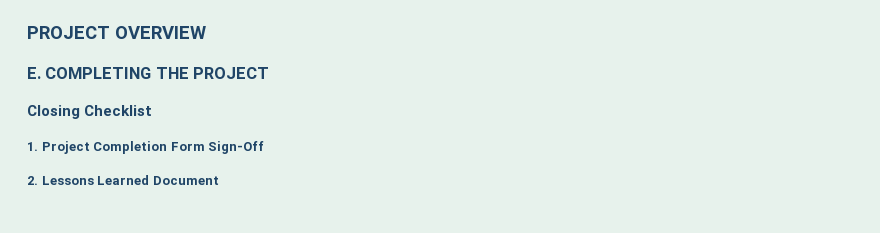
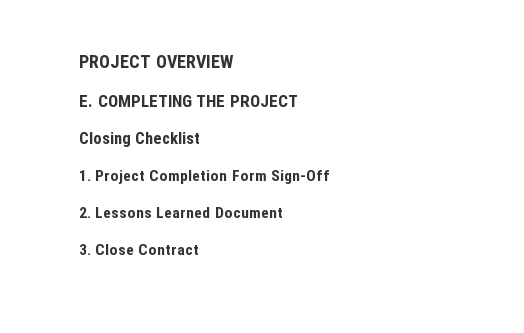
(219, 180) none -> [79,244,200,255] // 3. Close Contract

